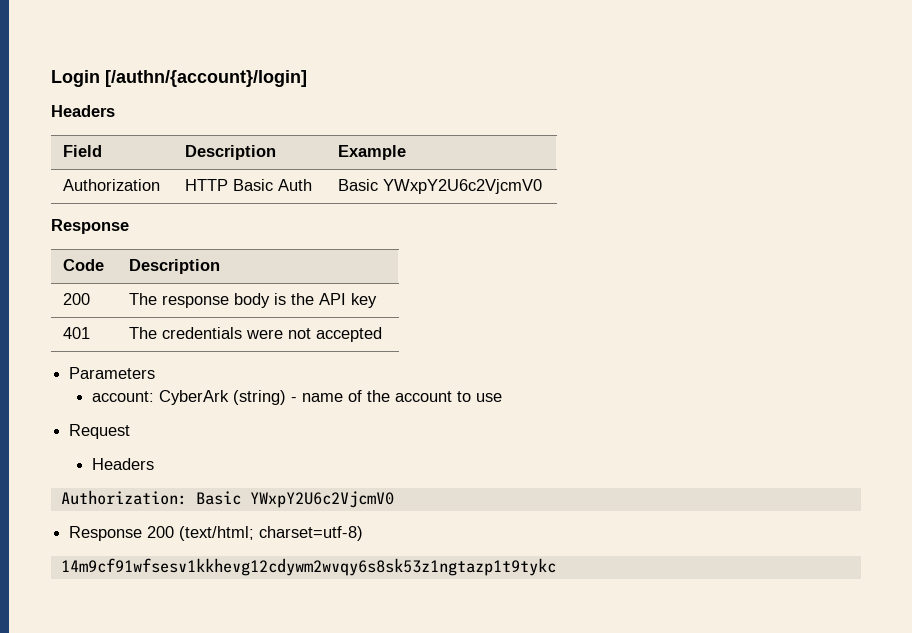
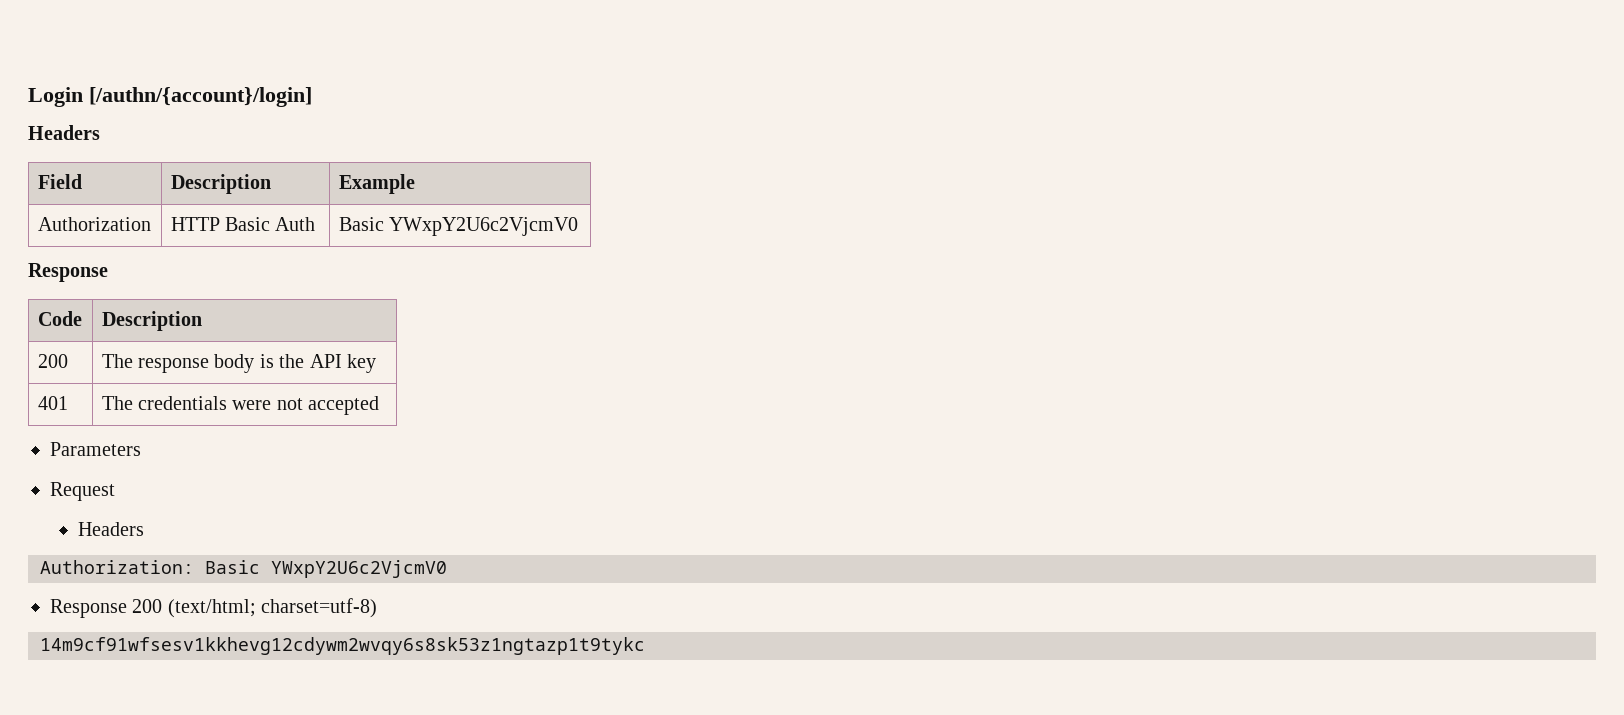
[92,390,503,405] // account: CyberArk (string) - name of the account to use -> (141, 449) none

